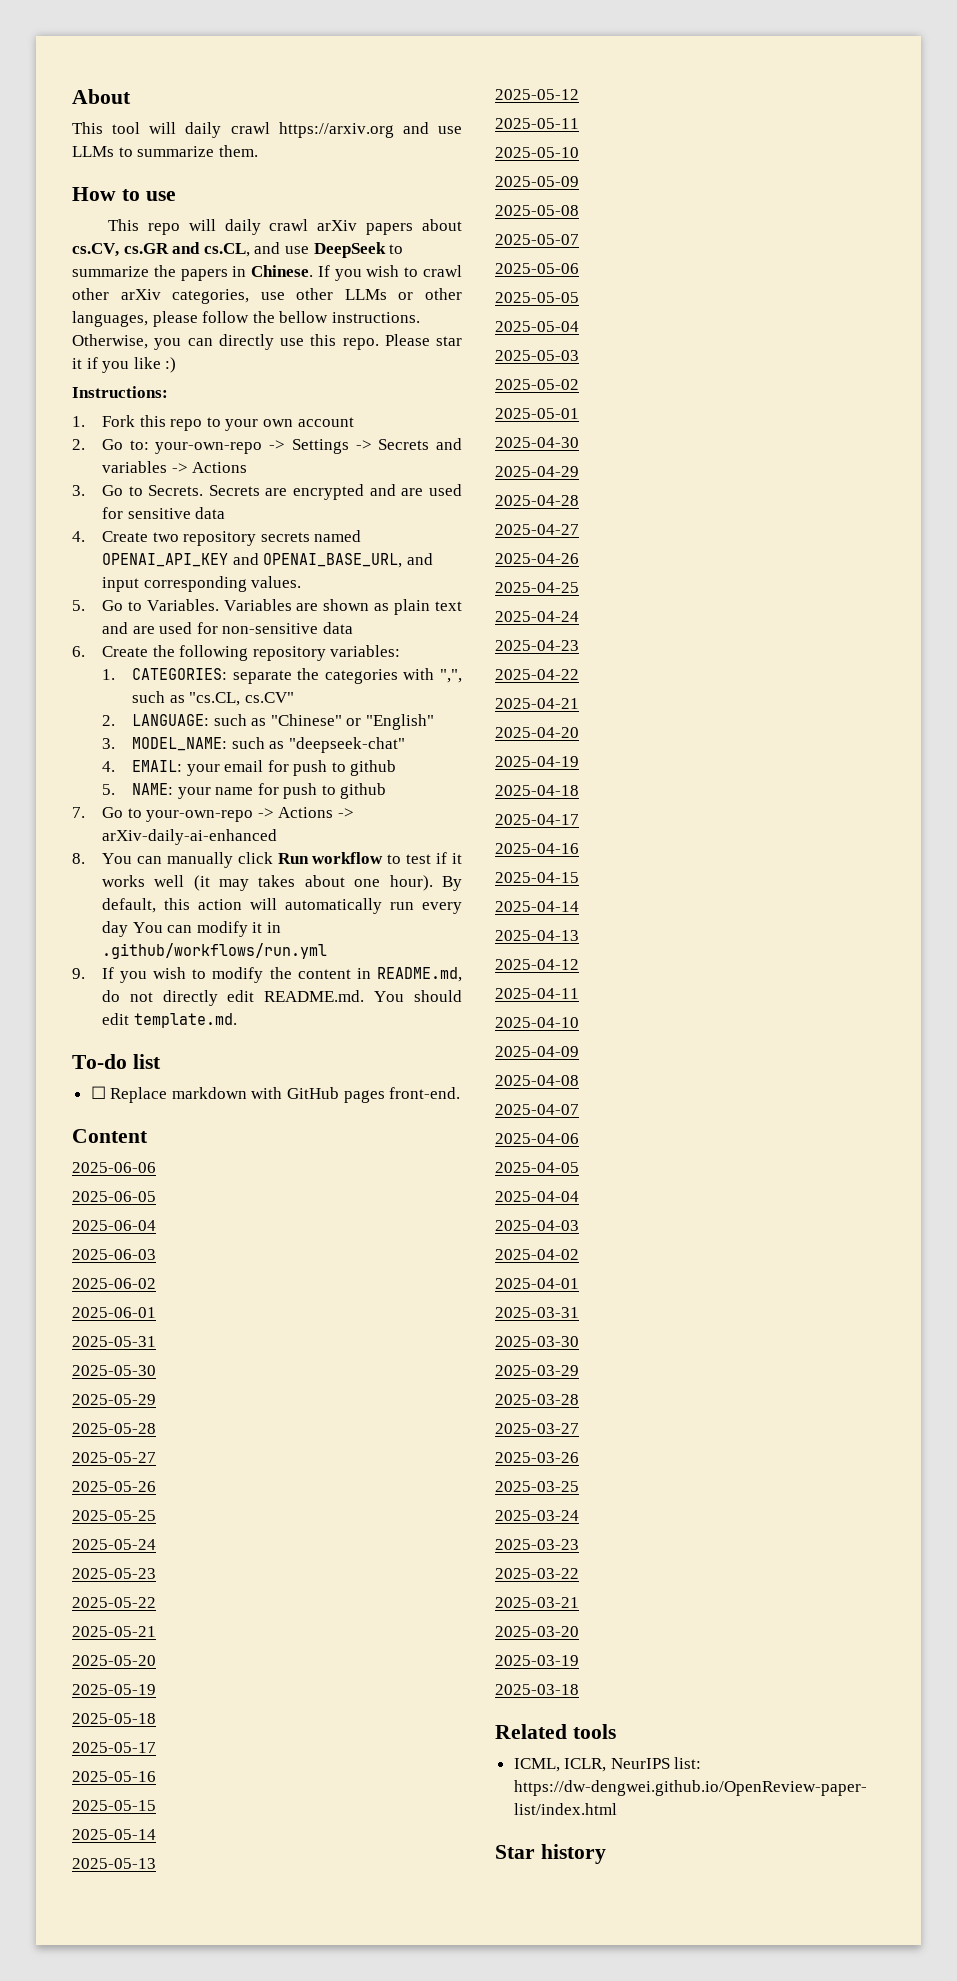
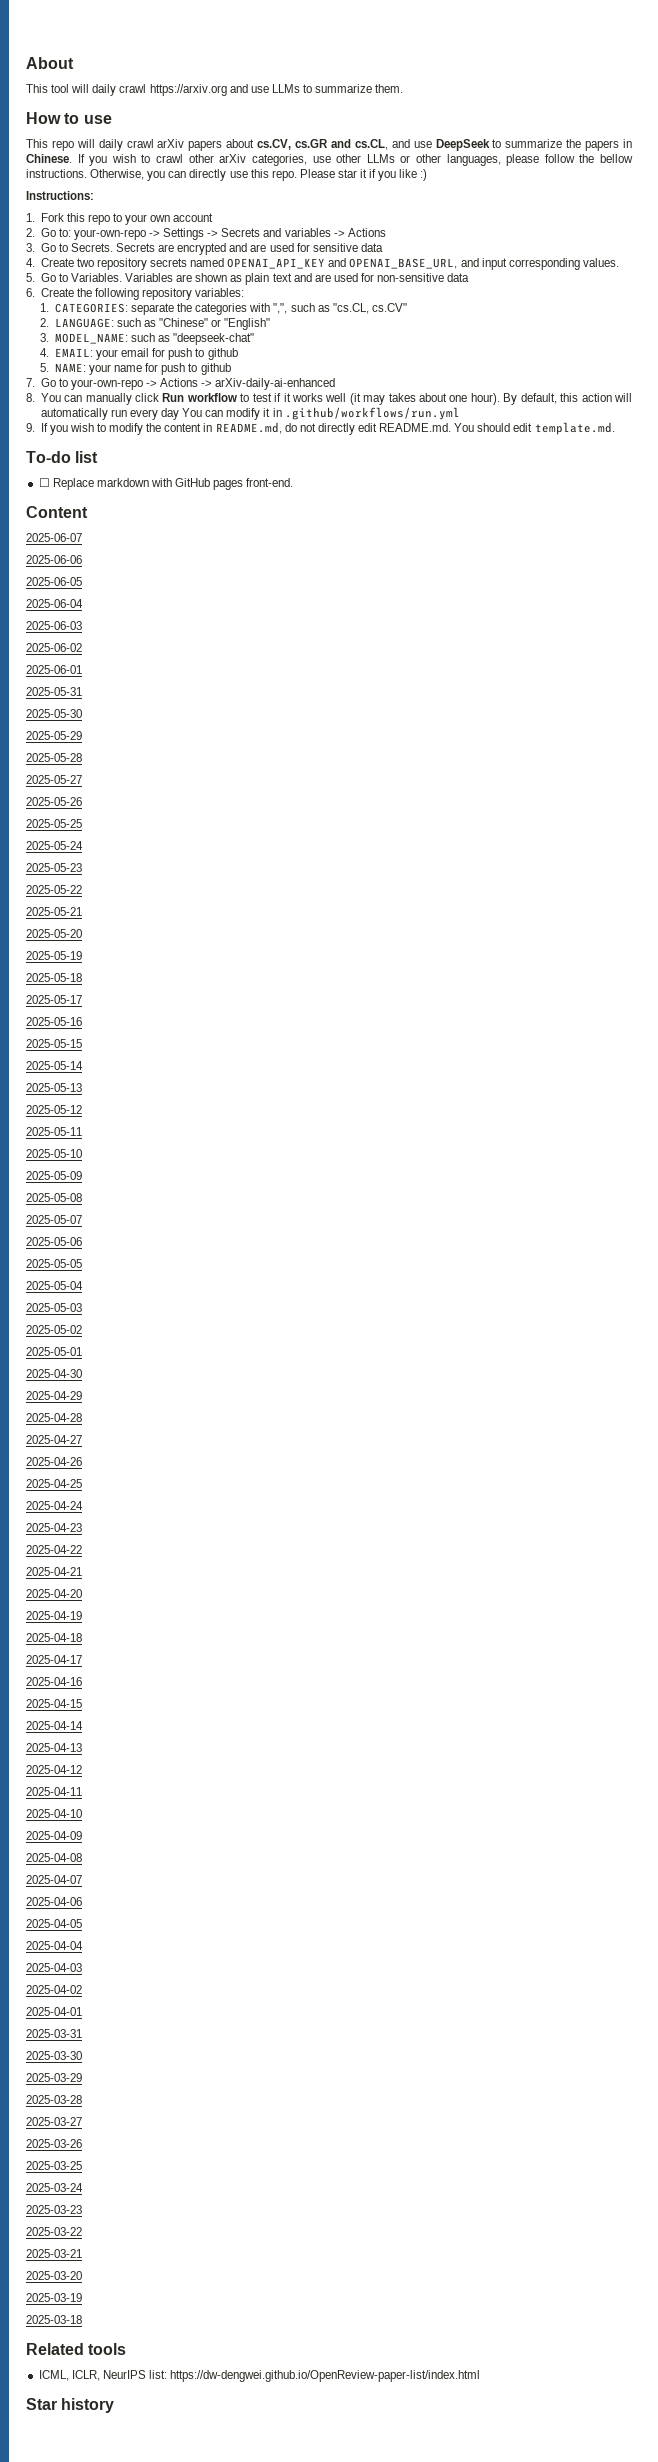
(148, 1136) none -> [26,533,82,542] // 2025-06-07

